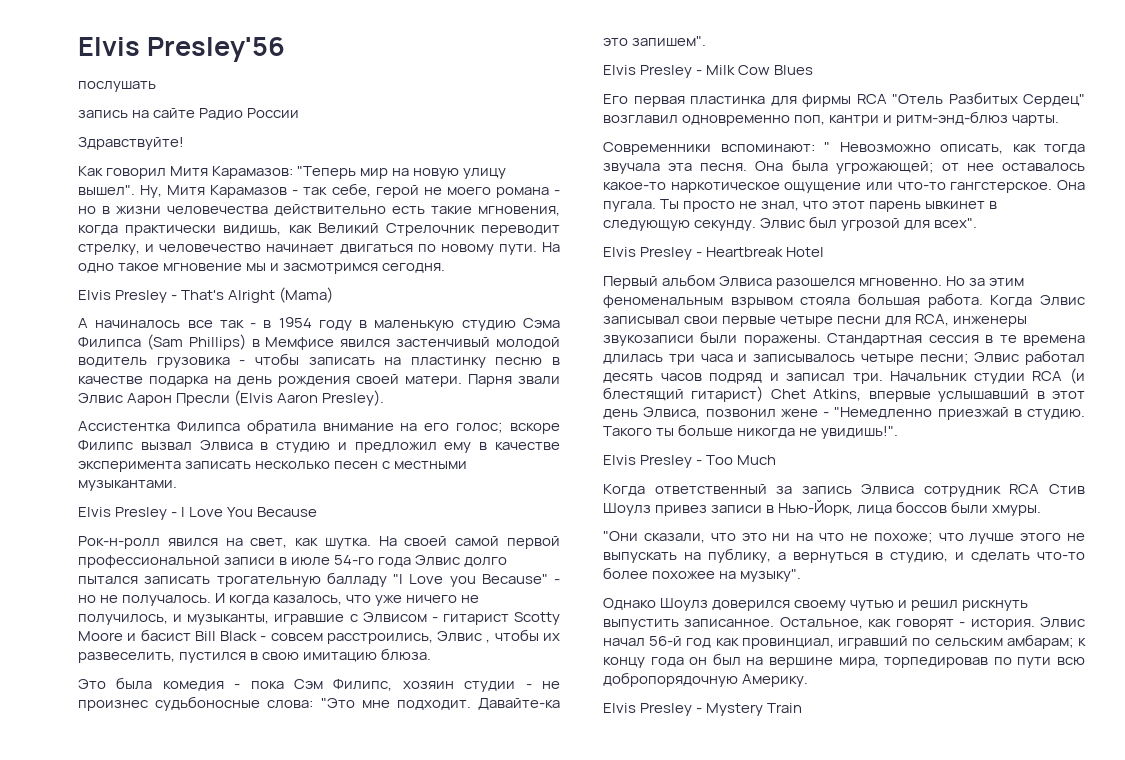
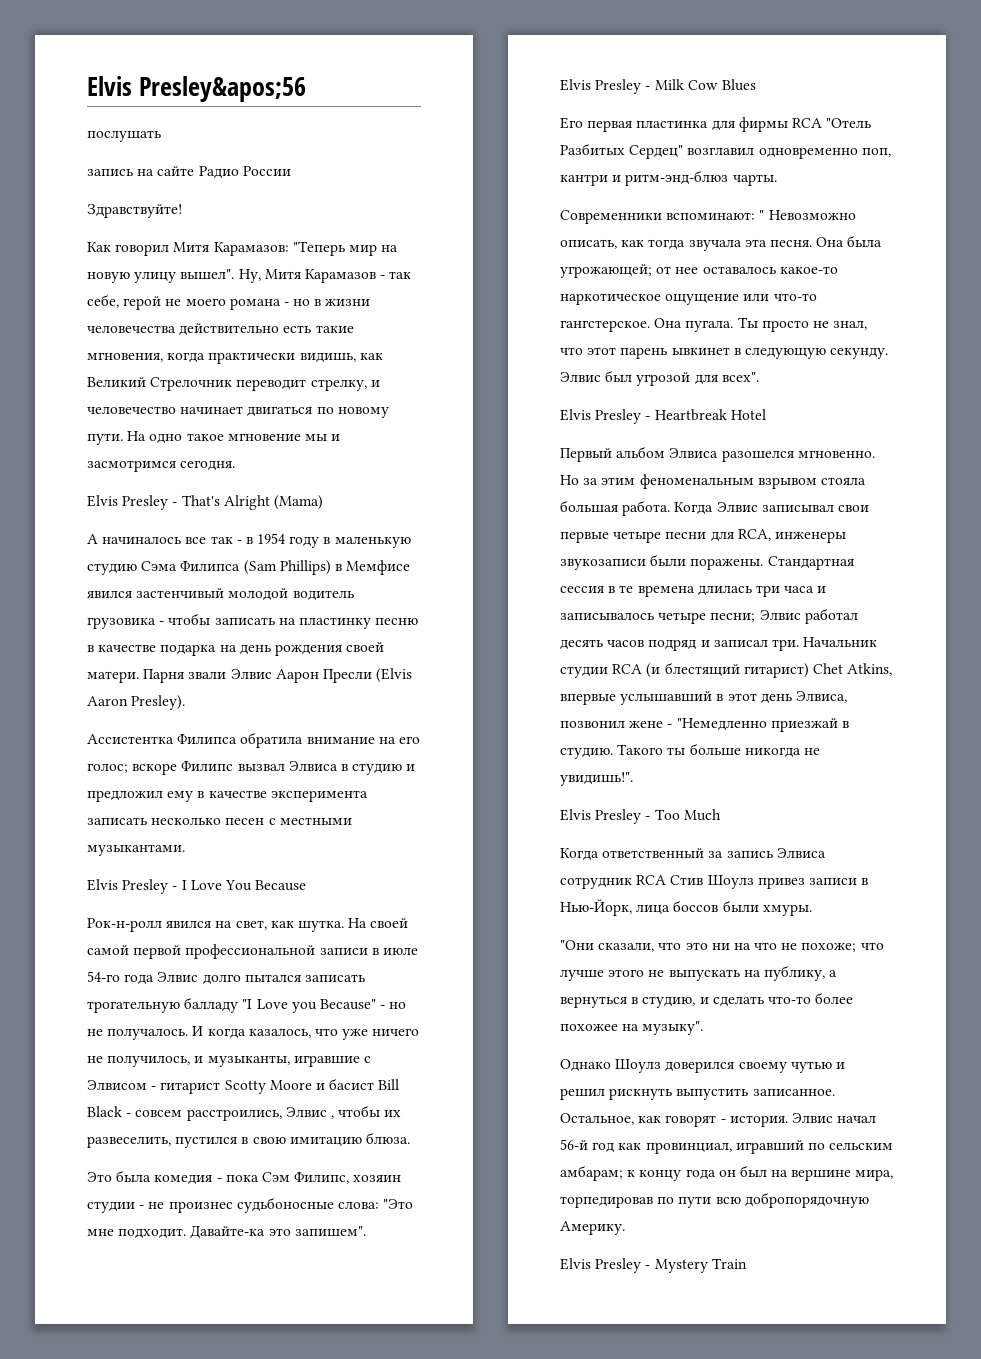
[78,37,286,62] Elvis Presley'56 -> [87,76,306,102] Elvis Presley&apos;56

